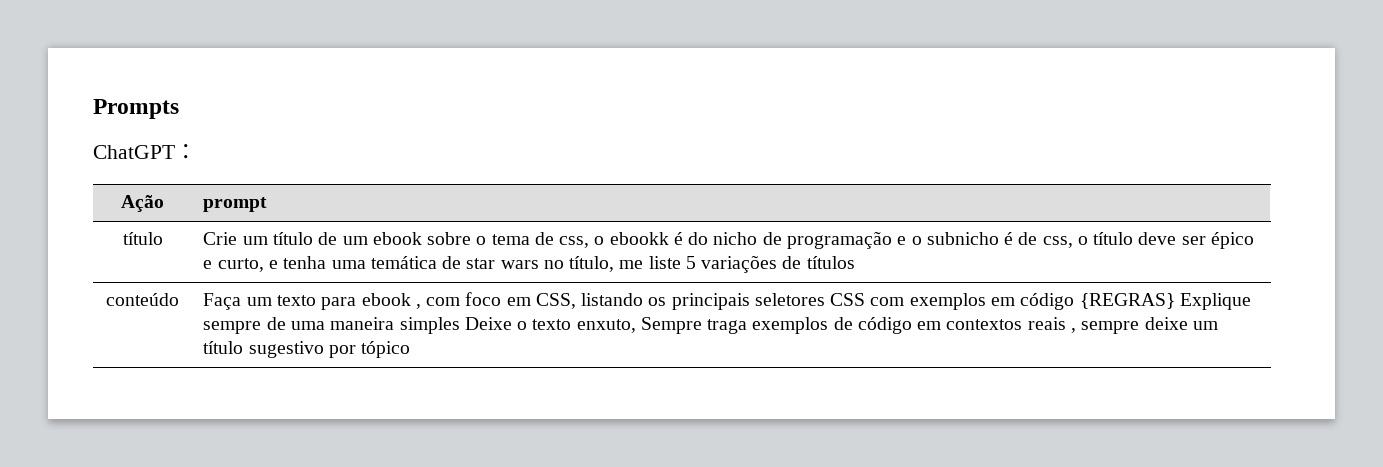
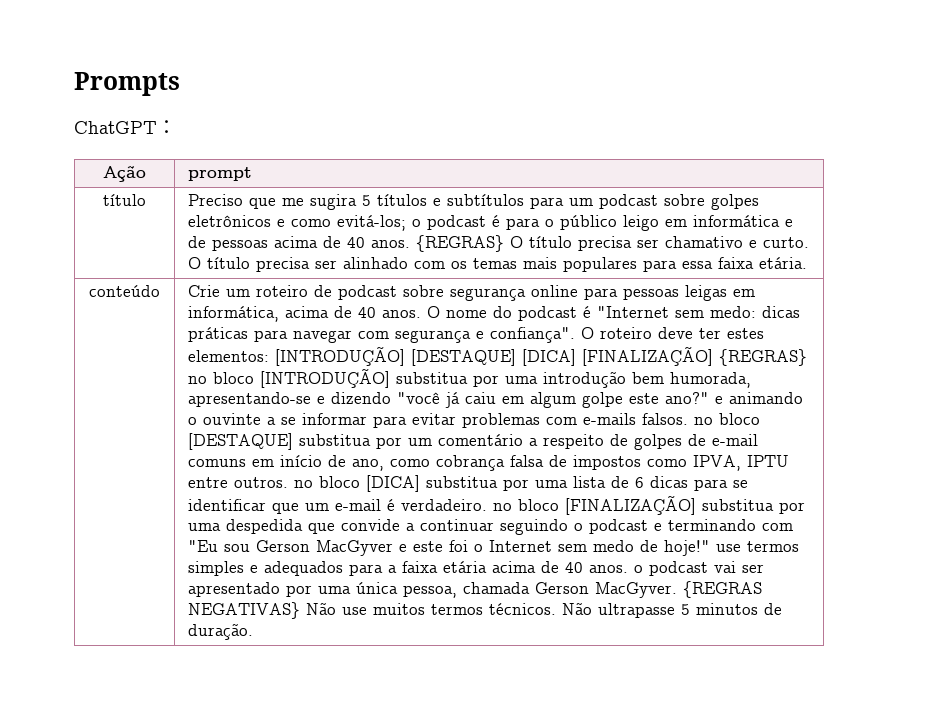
[203,232,1254,249] [203,256,855,273] [106,293,179,306] [203,292,1251,310] [203,317,1218,334] [203,341,411,358] Crie um título de um ebook sobre o tema de css, o ebookk é do nicho de programação e o subnicho é de css, o título deve ser épico e curto, e tenha uma temática de star wars no título, me liste 5 variações de títulos // conteúdo | Faça um texto para ebook , com foco em CSS, listando os principais seletores CSS com exemplos em código {REGRAS} Explique sempre de uma maneira simples Deixe o texto enxuto, Sempre traga exemplos de código em contextos reais , sempre deixe um título sugestivo por tópico -> [188,194,760,210] [188,215,794,231] [188,235,810,252] [188,257,808,272] [89,285,160,297] [188,285,756,301] [188,306,801,322] [188,327,765,343] [188,346,808,366] [188,368,752,388] [188,392,804,408] [188,413,761,428] [188,433,759,450] [188,455,790,471] [188,475,749,492] [188,495,806,515] [188,519,794,535] [188,540,800,556] [188,561,765,576] [188,581,763,598] [188,602,783,619] [188,623,254,640] Preciso que me sugira 5 títulos e subtítulos para um podcast sobre golpes eletrônicos e como evitá-los; o podcast é para o público leigo em informática e de pessoas acima de 40 anos. {REGRAS} O título precisa ser chamativo e curto. O título precisa ser alinhado com os temas mais populares para essa faixa etária. // conteúdo | Crie um roteiro de podcast sobre segurança online para pessoas leigas em informática, acima de 40 anos. O nome do podcast é "Internet sem medo: dicas práticas para navegar com segurança e confiança". O roteiro deve ter estes elementos: [INTRODUÇÃO] [DESTAQUE] [DICA] [FINALIZAÇÃO] {REGRAS} no bloco [INTRODUÇÃO] substitua por uma introdução bem humorada, apresentando-se e dizendo "você já caiu em algum golpe este ano?" e animando o ouvinte a se informar para evitar problemas com e-mails falsos. no bloco [DESTAQUE] substitua por um comentário a respeito de golpes de e-mail comuns em início de ano, como cobrança falsa de impostos como IPVA, IPTU entre outros. no bloco [DICA] substitua por uma lista de 6 dicas para se identificar que um e-mail é verdadeiro. no bloco [FINALIZAÇÃO] substitua por uma despedida que convide a continuar seguindo o podcast e terminando com "Eu sou Gerson MacGyver e este foi o Internet sem medo de hoje!" use termos simples e adequados para a faixa etária acima de 40 anos. o podcast vai ser apresentado por uma única pessoa, chamada Gerson MacGyver. {REGRAS NEGATIVAS} Não use muitos termos técnicos. Não ultrapasse 5 minutos de duração.

